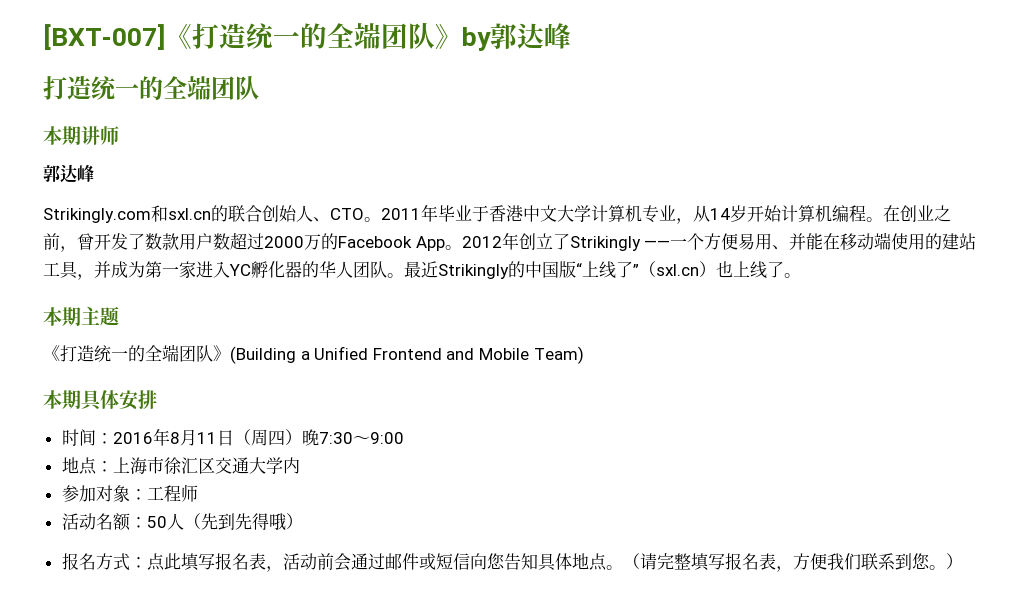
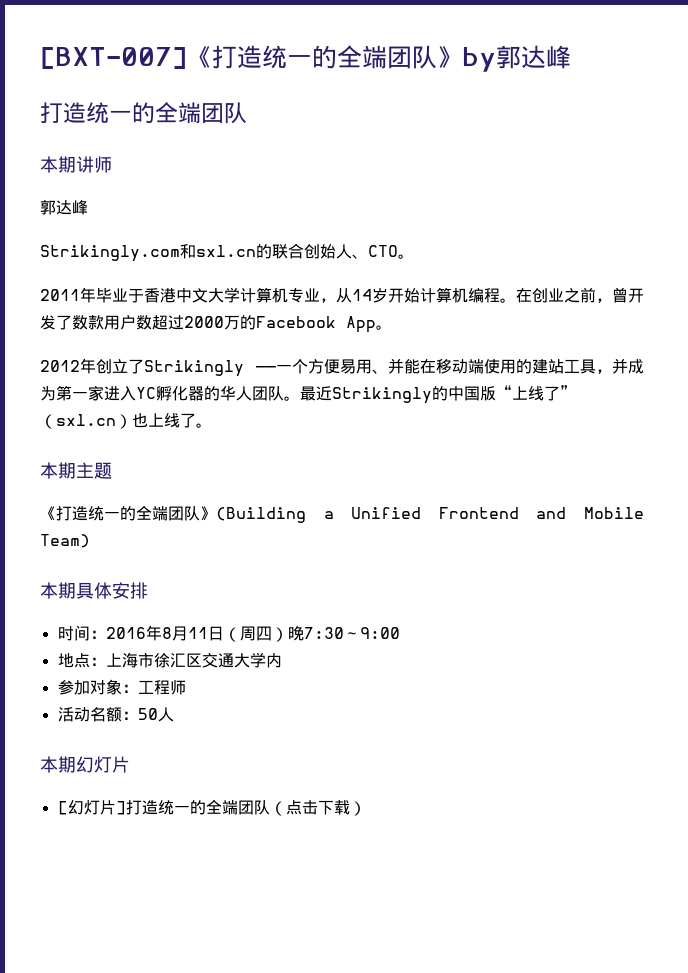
(381, 219) none -> (414, 256) //
(462, 247) none -> (392, 327) //
[183,513,303,531] [61,553,946,572] （先到先得哦） // 报名方式：点此填写报名表，活动前会通过邮件或短信向您告知具体地点。（请完整填写报名表，方便我们联系到您。 -> [40,756,130,773] [57,799,350,816] // 本期幻灯片 // [幻灯片]打造统一的全端团队（点击下载

